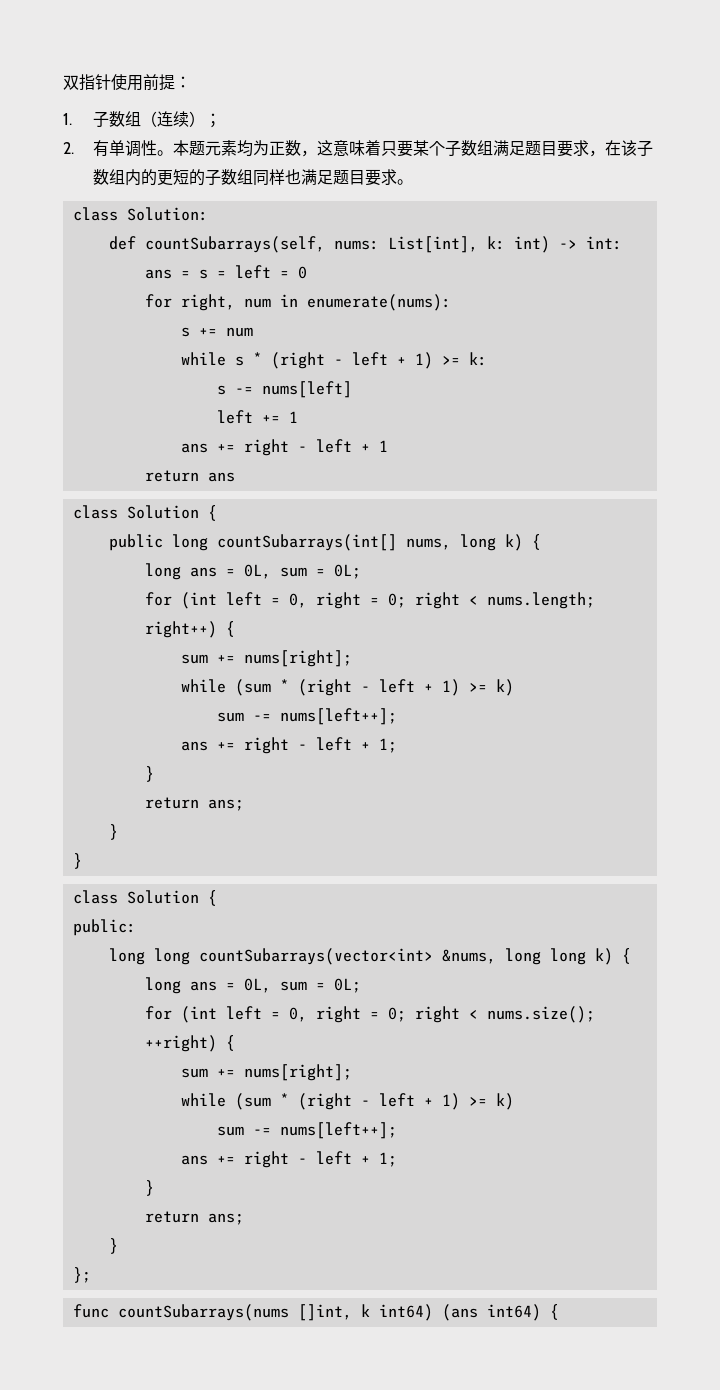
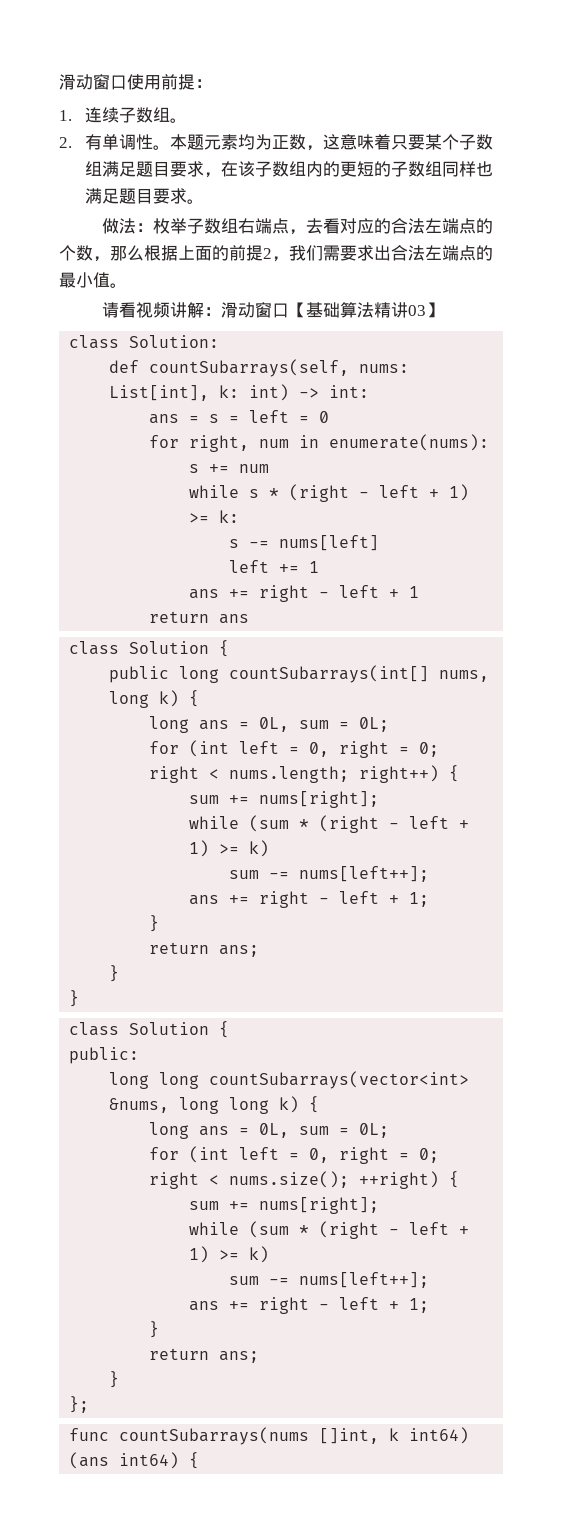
[63,74,111,91] 双指针 -> [59,74,127,90] 滑动窗口
[92,111,221,128] 子数组（连续）； -> [85,107,188,123] 连续子数组。
(413, 182) none -> [102,218,494,235] [59,245,493,262] [59,272,127,288] [102,302,444,318] // 做法：枚举子数组右端点，去看对应的合法左端点的个数，那么根据上面的前提2，我们需要求出合法左端点的最小值。 // 请看视频讲解：滑动窗口【基础算法精讲03】

